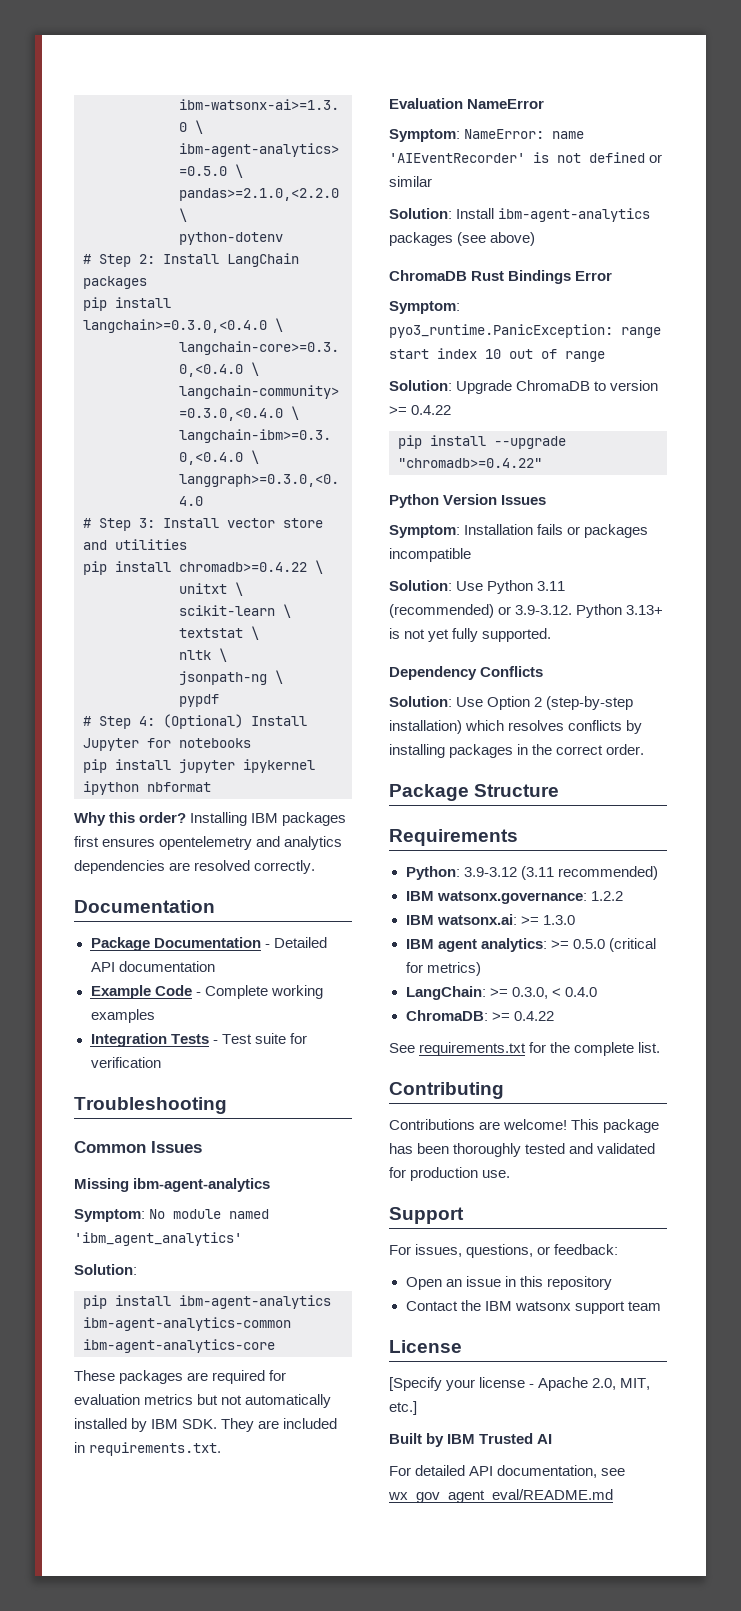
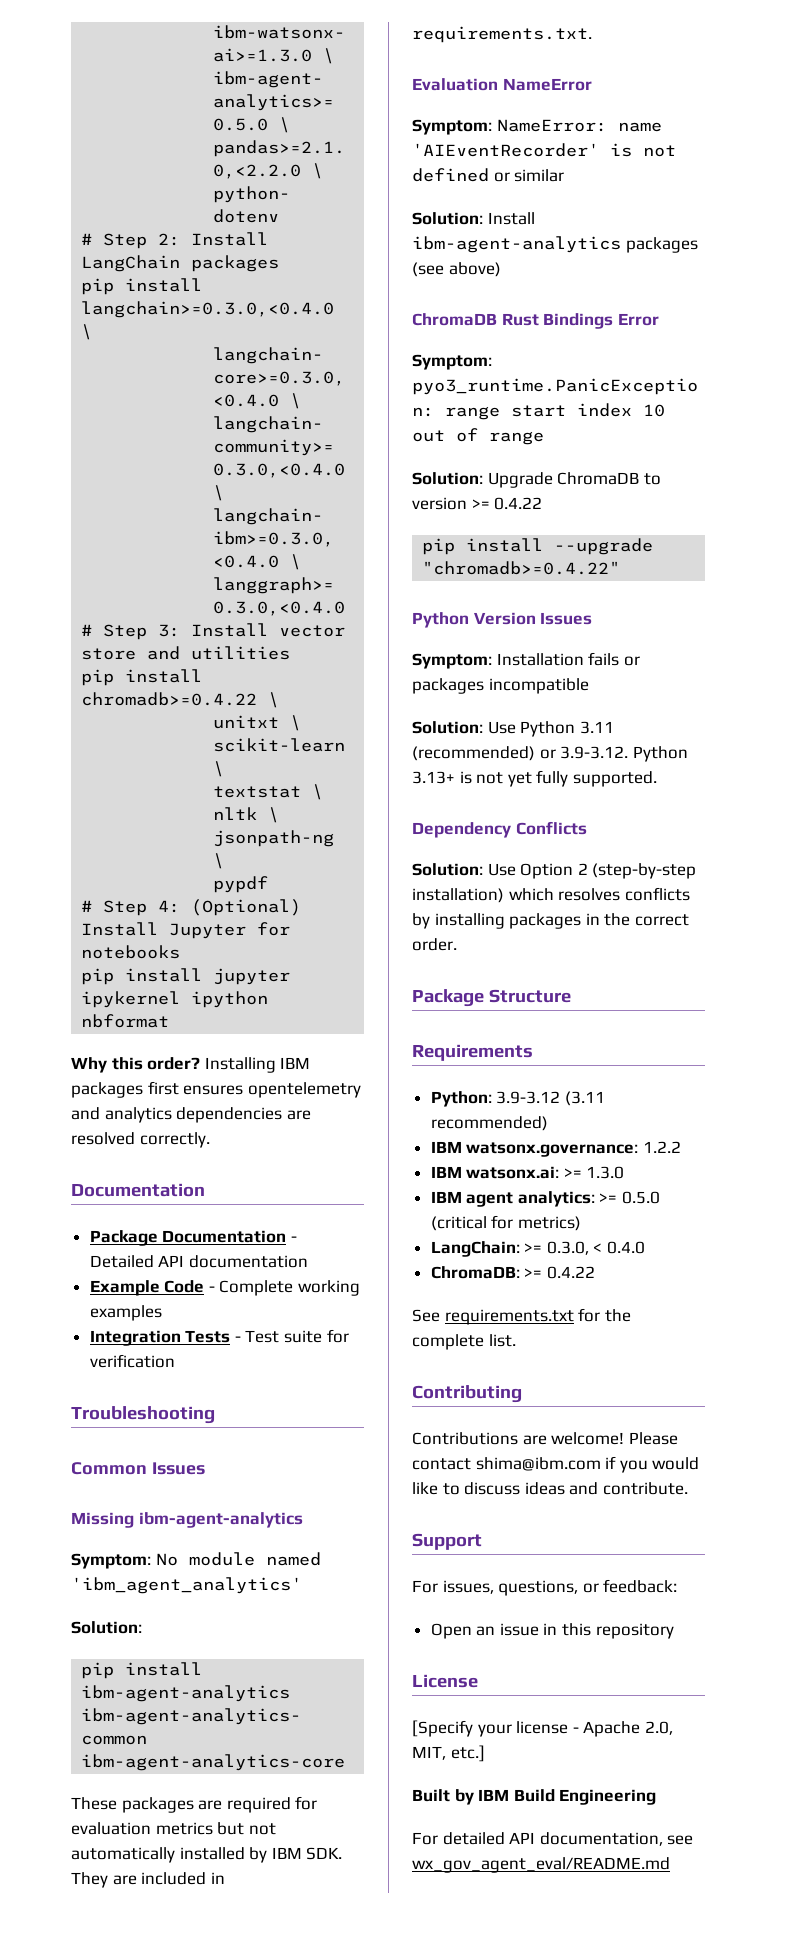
[571,1119,660,1133] [389,1143,656,1157] [389,1167,511,1181] This package has been thoroughly tested and validated for production use. -> [628,1432,678,1445] [412,1456,700,1473] [412,1482,688,1495] Please contact shima@ibm.com if you would like to discuss ideas and contribute.
[405,1300,661,1314] // Contact the IBM watsonx support team -> (674, 1631) none
[479,1433,553,1444] Trusted AI -> [513,1789,657,1805] Build Engineering

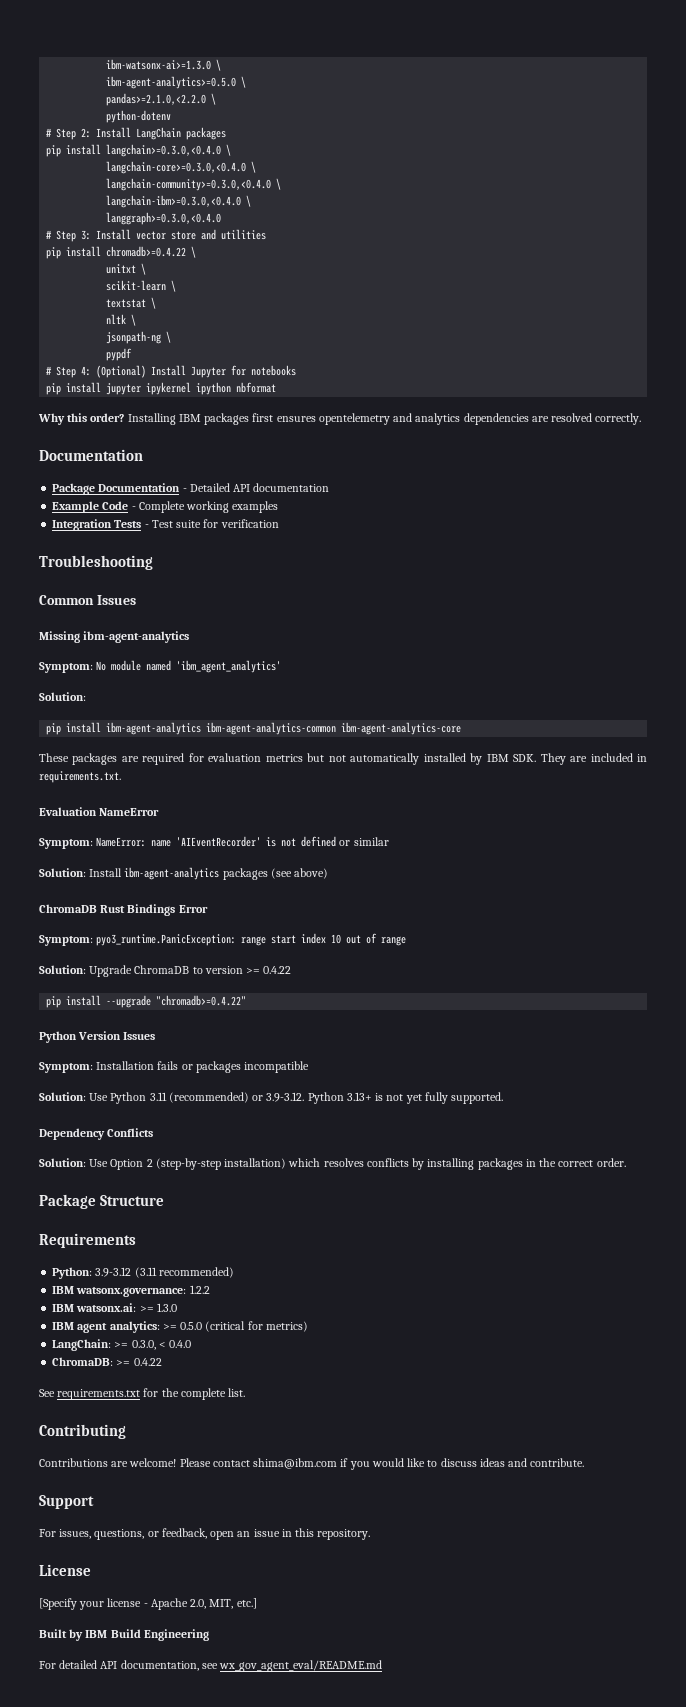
[603,1579,678,1593] [430,1623,472,1639] feedback: // Open -> [161,1528,235,1540] feedback, open
[595,1623,674,1639] repository -> [317,1529,371,1540] repository.

